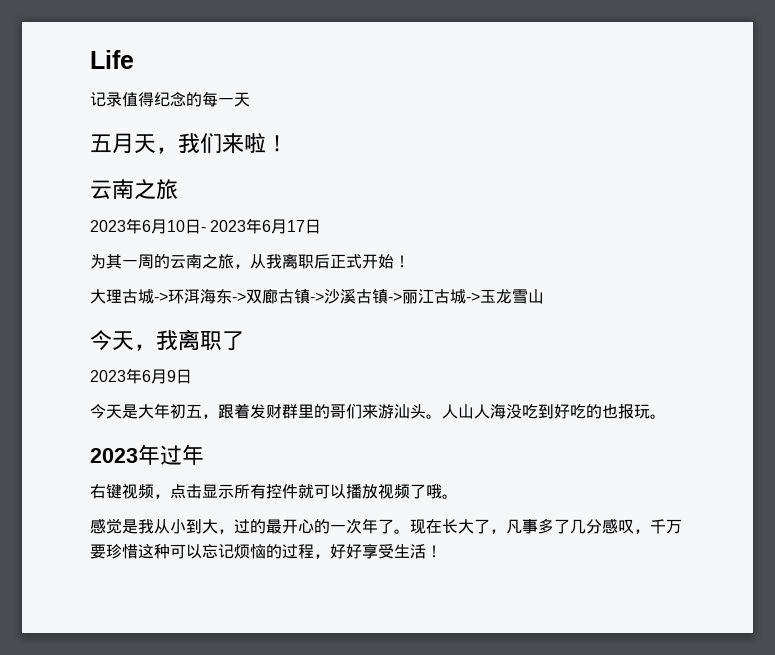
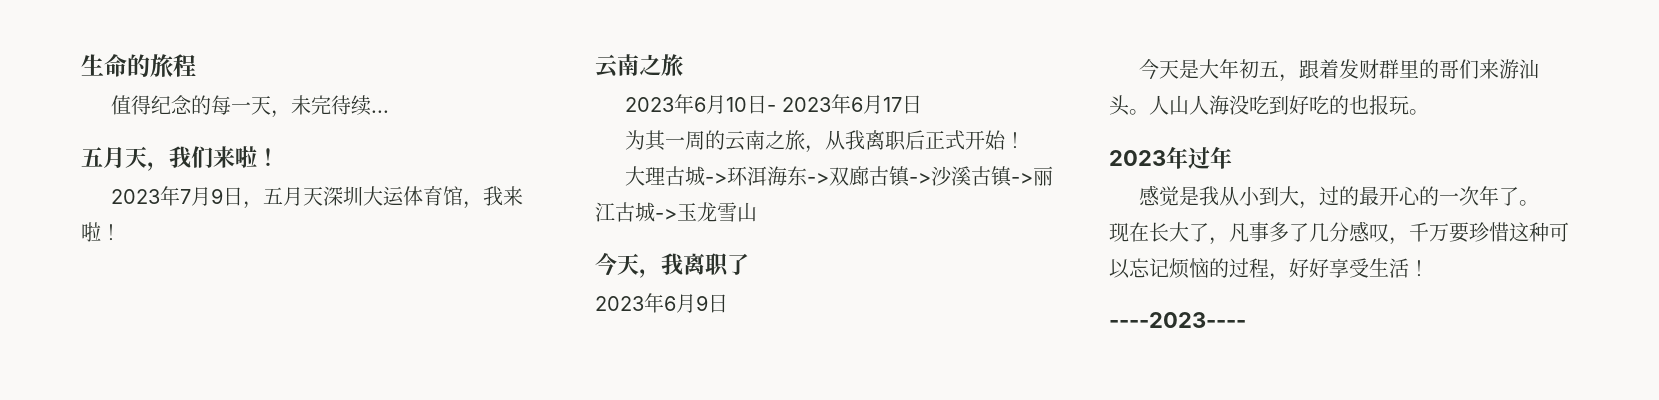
[90,50,134,69] [90,92,122,107] Life // 记录 -> [81,54,196,77] 生命的旅程 //
(250, 99) none -> [270,95,389,118] ，未完待续...
(288, 143) none -> [110,186,523,209] [81,222,121,242] // 2023年7月9日，五月天深圳大运体育馆，我来啦！
[90,483,458,499] // 右键视频，点击显示所有控件就可以播放视频了哦。 -> (1232, 157) none
(410, 531) none -> (1539, 203) //
(442, 551) none -> [1109,312,1246,328] // ----2023----

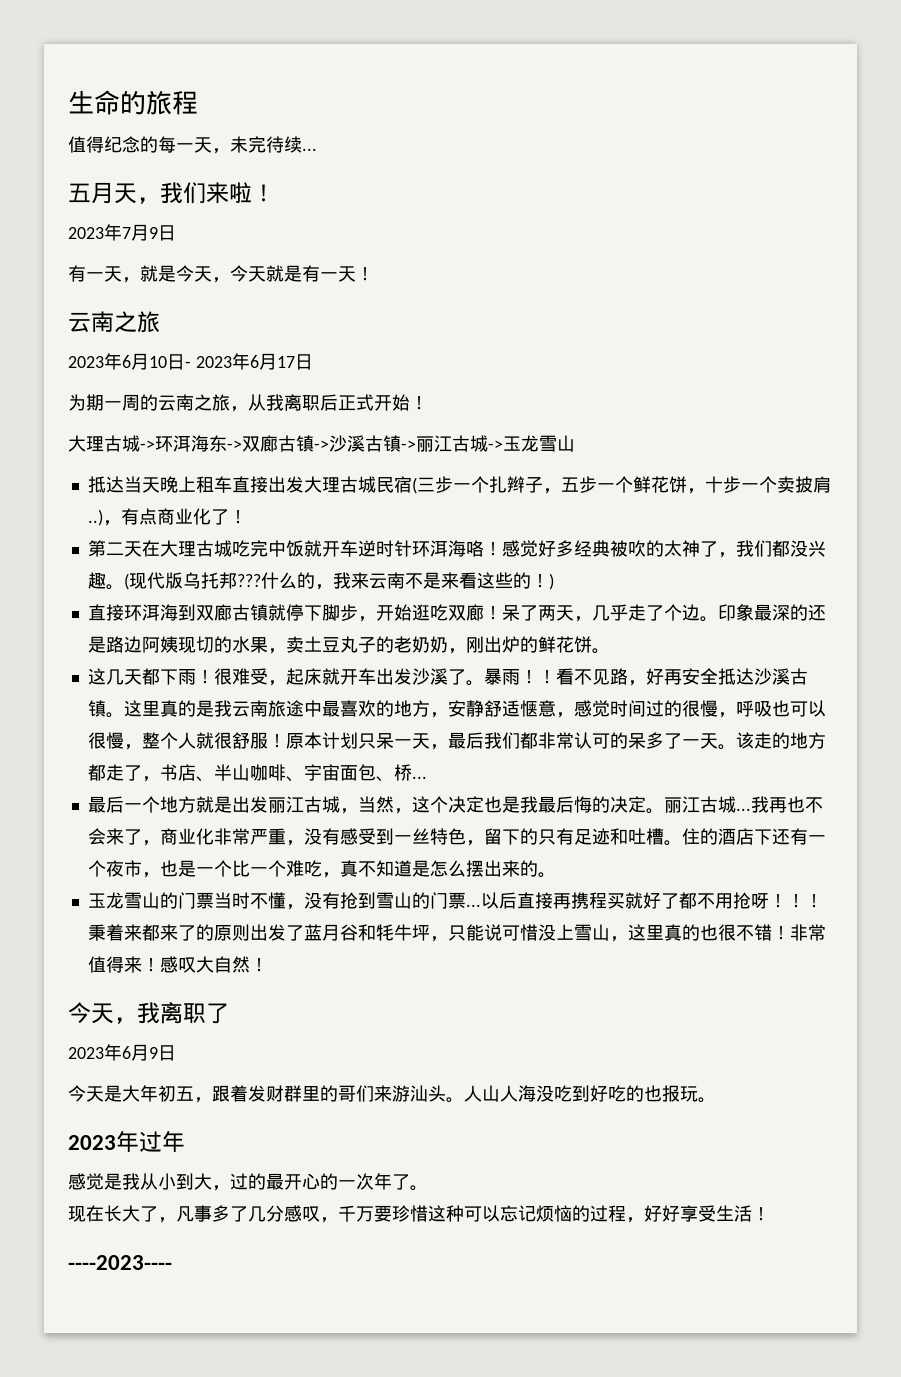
[242,186,523,209] [81,222,101,242] ，五月天深圳大运体育馆，我来啦 -> [68,265,356,283] // 有一天，就是今天，今天就是有一天
[644,130,666,151] 其 -> [86,394,104,411] 期
(757, 212) none -> [87,476,831,494] [87,508,247,526] [87,540,826,558] [87,572,554,590] [87,604,826,622] [87,636,610,654] [87,668,808,686] [87,700,826,718] [87,732,826,750] [87,764,427,782] [87,796,823,814] [87,828,826,846] [87,860,556,878] [87,892,823,910] [87,924,826,942] [87,956,268,973] // 抵达当天晚上租车直接出发大理古城民宿(三步一个扎辫子，五步一个鲜花饼，十步一个卖披肩..)，有点商业化了！ // 第二天在大理古城吃完中饭就开车逆时针环洱海咯！感觉好多经典被吹的太神了，我们都没兴趣。(现代版乌托邦???什么的，我来云南不是来看这些的！) // 直接环洱海到双廊古镇就停下脚步，开始逛吃双廊！呆了两天，几乎走了个边。印象最深的还是路边阿姨现切的水果，卖土豆丸子的老奶奶，刚出炉的鲜花饼。 // 这几天都下雨！很难受，起床就开车出发沙溪了。暴雨！！看不见路，好再安全抵达沙溪古镇。这里真的是我云南旅途中最喜欢的地方，安静舒适惬意，感觉时间过的很慢，呼吸也可以很慢，整个人就很舒服！原本计划只呆一天，最后我们都非常认可的呆多了一天。该走的地方都走了，书店、半山咖啡、宇宙面包、桥... // 最后一个地方就是出发丽江古城，当然，这个决定也是我最后悔的决定。丽江古城...我再也不会来了，商业化非常严重，没有感受到一丝特色，留下的只有足迹和吐槽。住的酒店下还有一个夜市，也是一个比一个难吃，真不知道是怎么摆出来的。 // 玉龙雪山的门票当时不懂，没有抢到雪山的门票...以后直接再携程买就好了都不用抢呀！！！秉着来都来了的原则出发了蓝月谷和牦牛坪，只能说可惜没上雪山，这里真的也很不错！非常值得来！感叹大自然！

